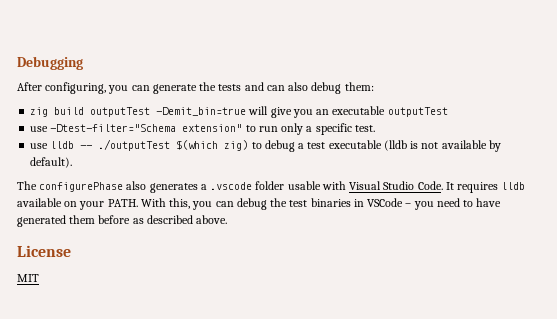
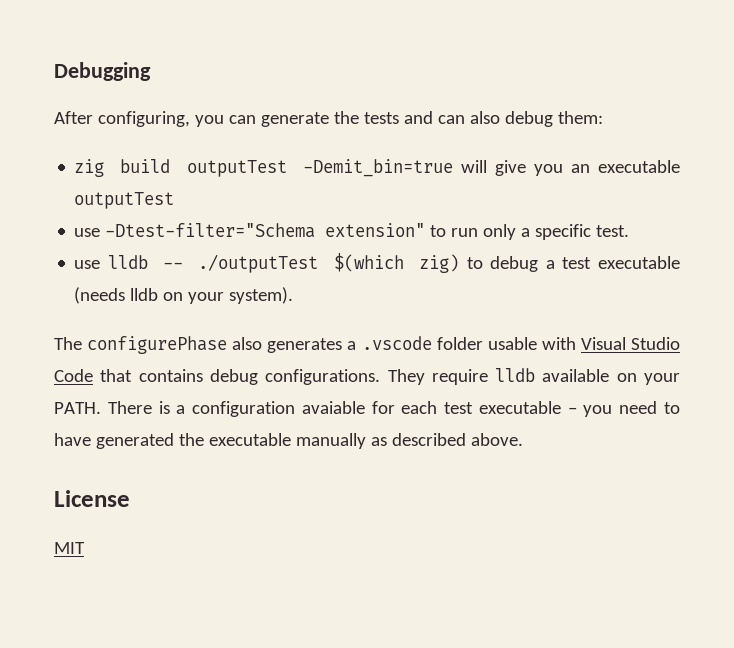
[383,140,501,152] [30,157,73,168] (lldb is not available by default). -> [74,287,294,304] (needs lldb on your system).
[417,181,499,193] Code. It requires -> [54,369,488,385] Code that contains debug configurations. They require
[140,198,404,210] With this, you can debug the test binaries in VSCode -> [107,401,561,417] There is a configuration avaiable for each test executable
[69,215,131,224] them before -> [178,433,366,449] the executable manually

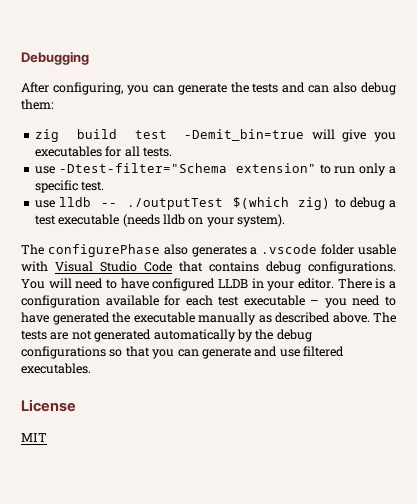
[186,160,287,177] outputTest -> [134,130,167,139] test
[570,160,680,173] [74,192,175,209] an executable outputTest -> [34,146,172,157] executables for all tests.
[387,368,680,385] [54,402,101,414] They require lldb available on your PATH. -> [21,278,334,291] You will need to have configured LLDB in your editor.
[301,401,365,414] avaiable -> [105,295,159,306] available
(523, 439) none -> [373,312,396,323] [21,329,312,342] [21,346,344,359] [21,363,91,374] The tests are not generated automatically by the debug configurations so that you can generate and use filtered executables.

